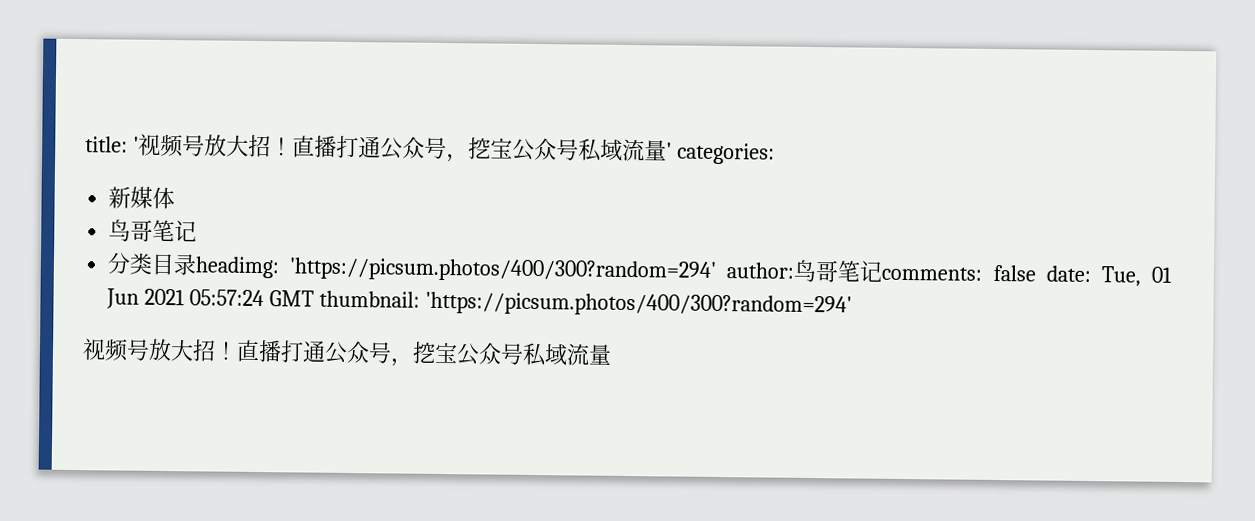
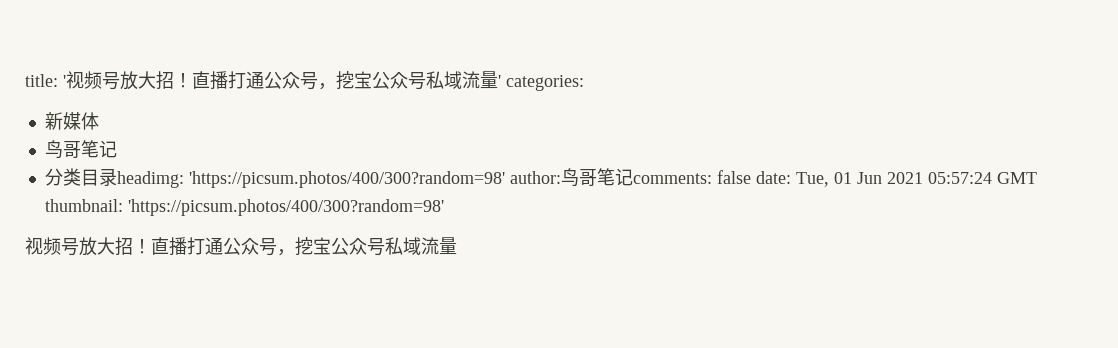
[289,257,717,283] 'https://picsum.photos/400/300?random=294' -> [188,171,505,188] 'https://picsum.photos/400/300?random=98'
[424,291,852,318] 'https://picsum.photos/400/300?random=294' -> [127,199,444,216] 'https://picsum.photos/400/300?random=98'

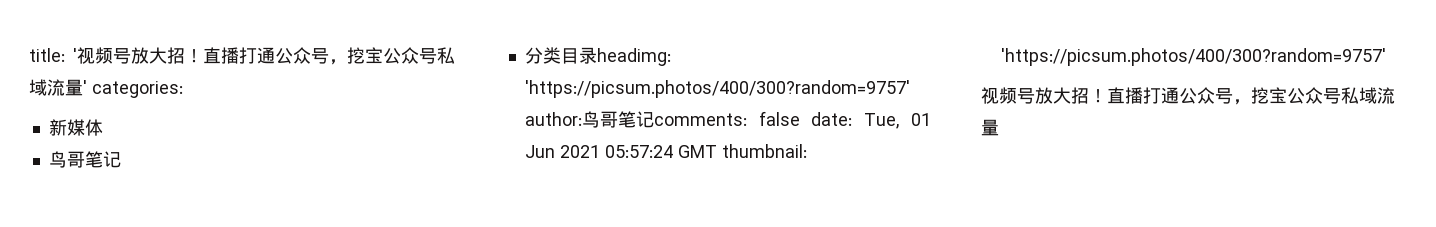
[188,171,505,188] 'https://picsum.photos/400/300?random=98' -> [524,80,910,98] 'https://picsum.photos/400/300?random=9757'
[127,199,444,216] 'https://picsum.photos/400/300?random=98' -> [1000,48,1386,66] 'https://picsum.photos/400/300?random=9757'

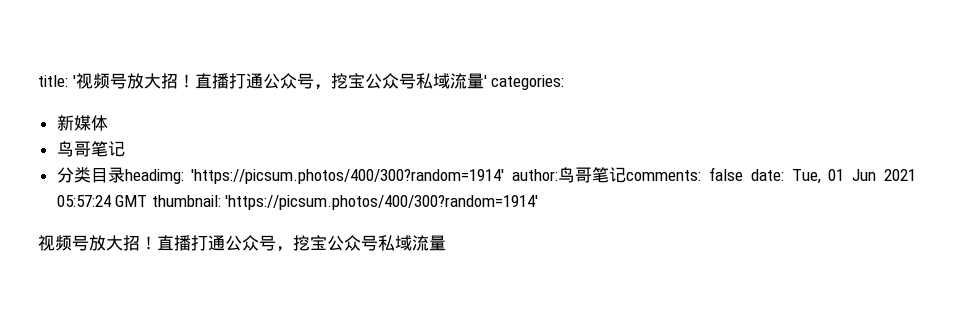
[524,80,910,98] 'https://picsum.photos/400/300?random=9757' -> [191,169,505,184] 'https://picsum.photos/400/300?random=1914'
[1000,48,1386,66] 'https://picsum.photos/400/300?random=9757' -> [225,195,539,210] 'https://picsum.photos/400/300?random=1914'

